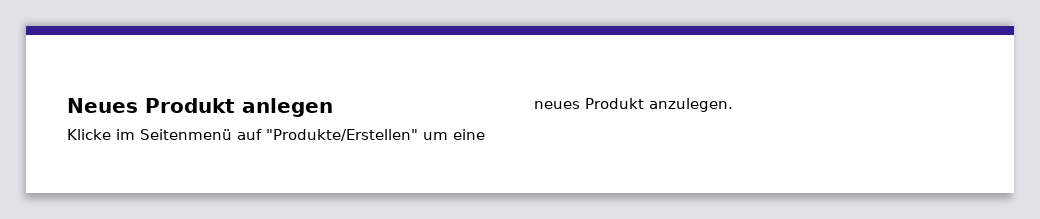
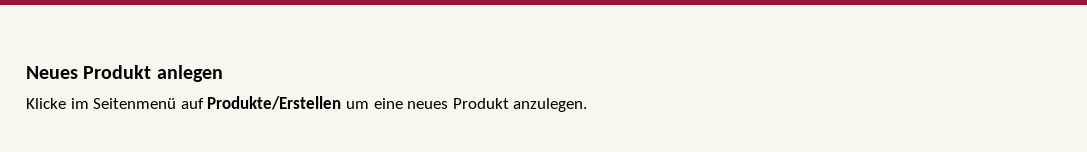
[266,129,418,141] "Produkte/Erstellen" -> [207,96,342,110] Produkte/Erstellen

